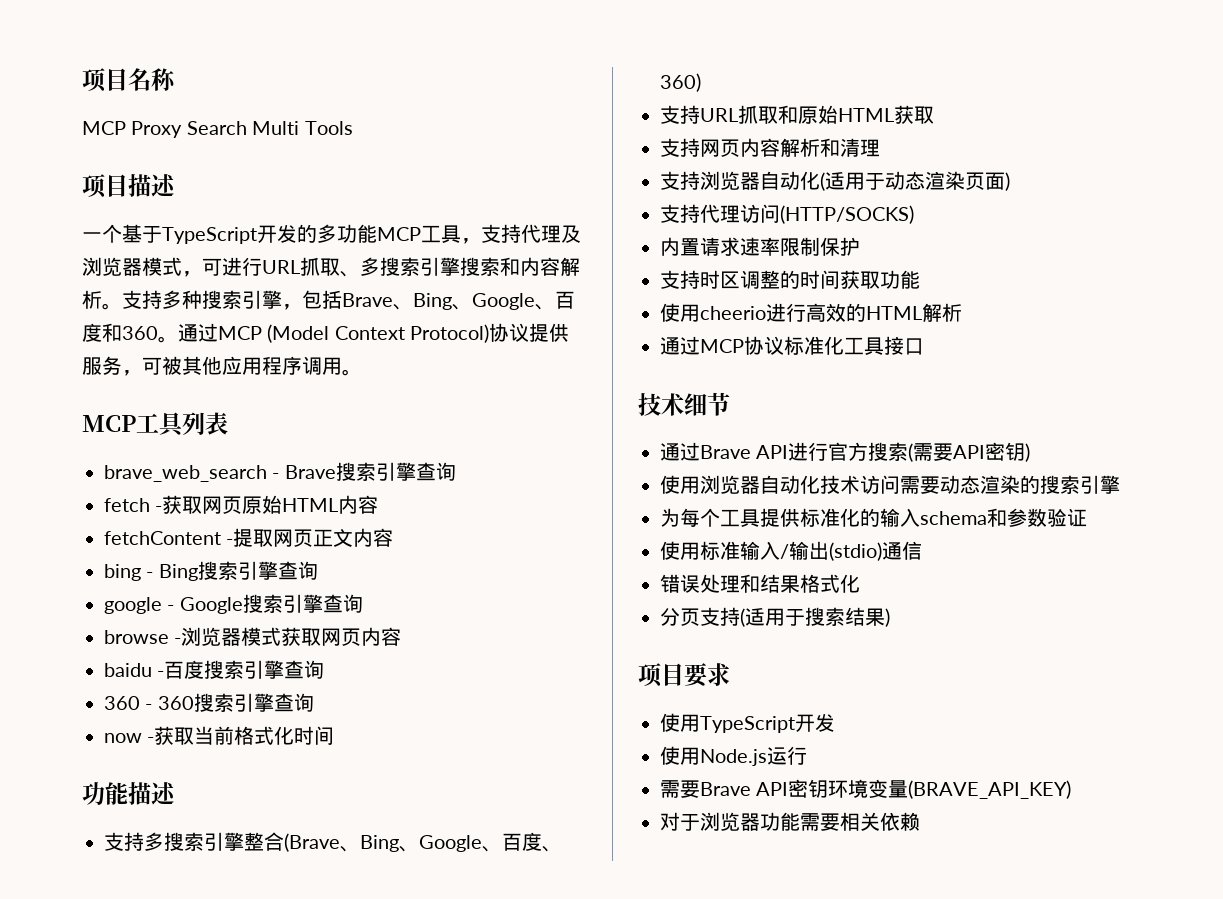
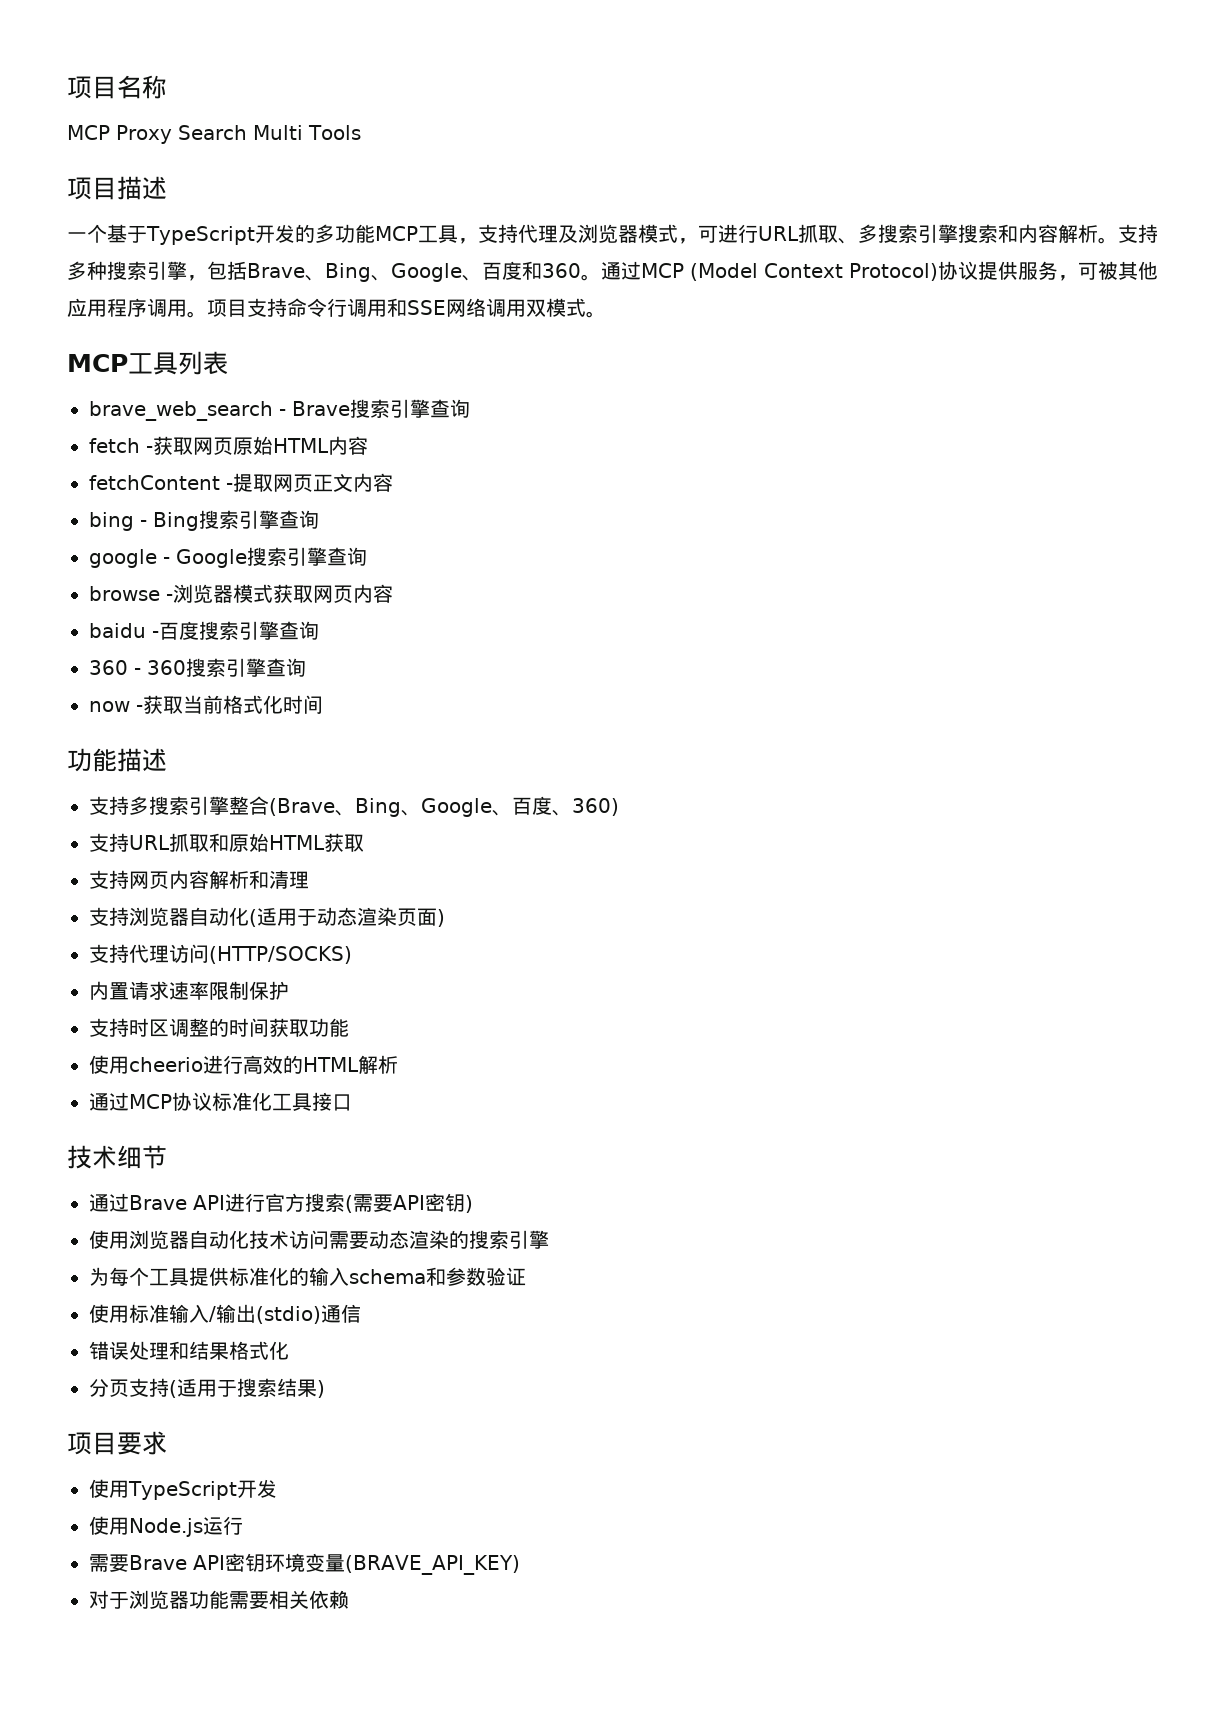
(362, 372) none -> [207,298,606,318] 项目支持命令行调用和SSE网络调用双模式。

